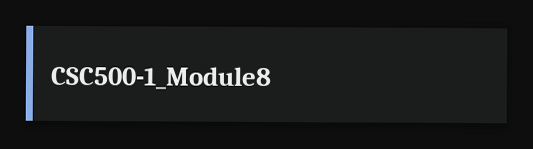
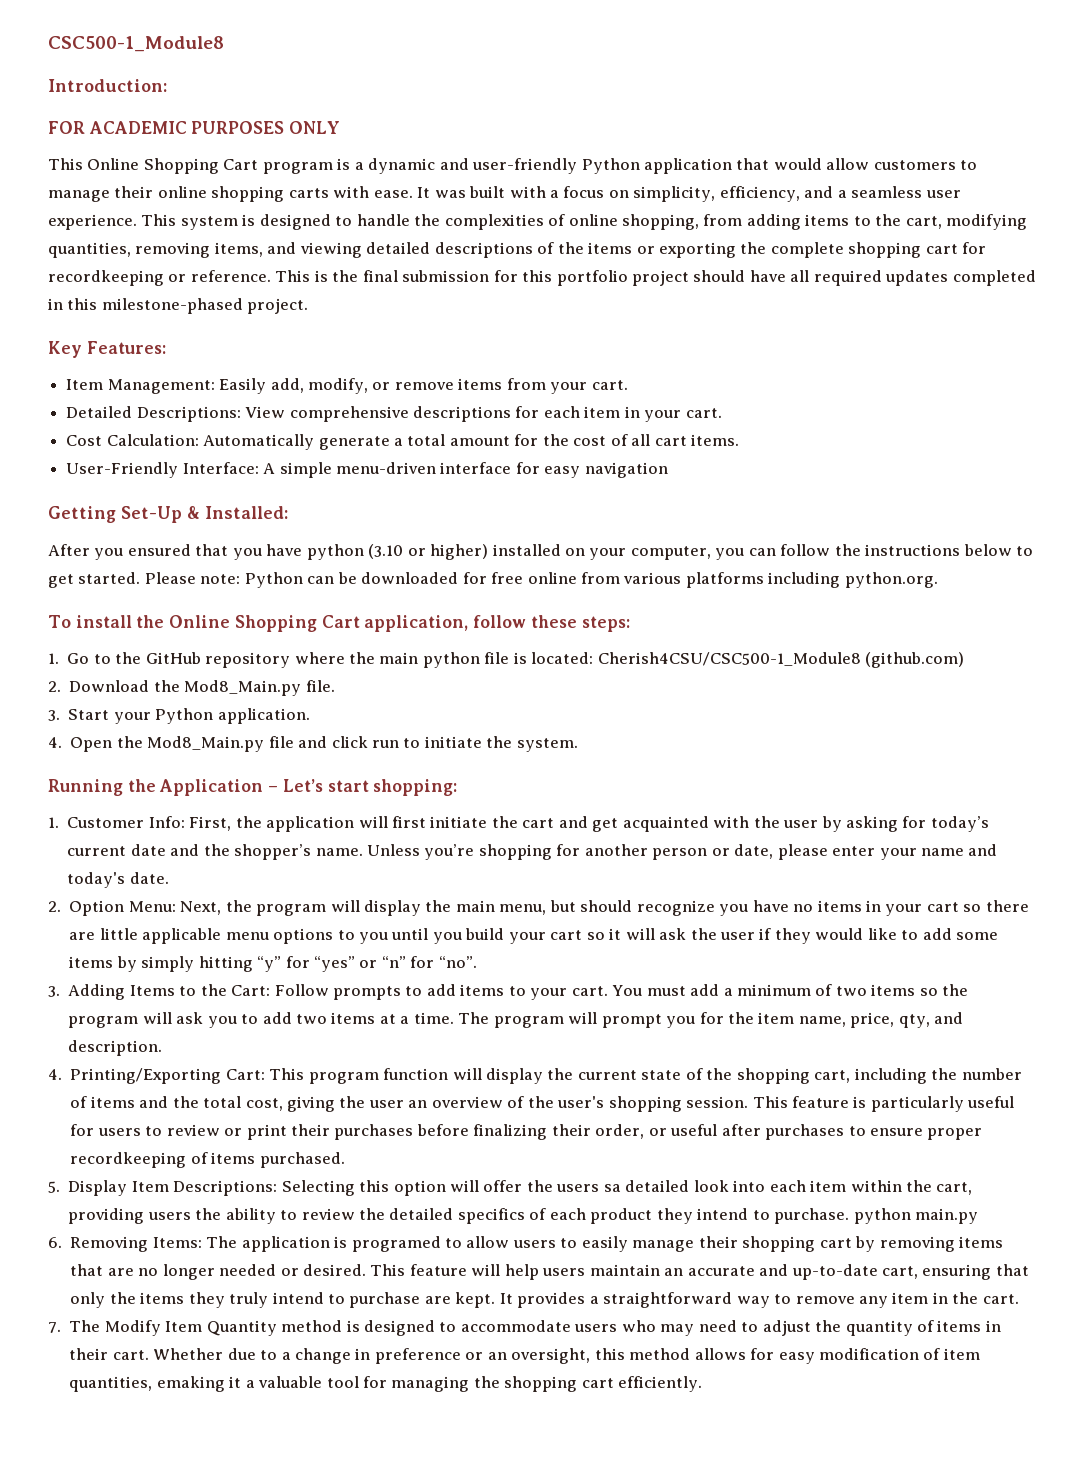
(272, 78) none -> [48,79,167,92] [48,121,341,134] [48,158,978,174] [48,186,961,202] [48,214,1028,230] [48,242,987,258] [48,270,1036,286] [48,298,309,314] [48,341,166,358] [66,378,628,394] [66,406,722,422] [66,434,740,450] [66,462,668,478] [48,506,288,523] [48,544,1034,560] [48,572,938,588] [48,615,630,632] [48,652,965,668] [48,680,335,696] [48,708,310,724] [48,736,578,752] [48,779,458,796] [48,816,989,832] [67,844,998,860] [67,872,169,888] [48,900,1029,916] [69,928,999,944] [69,956,477,972] [48,984,969,1000] [68,1012,964,1028] [68,1040,163,1056] [48,1068,1022,1084] [70,1096,1015,1112] [70,1124,983,1140] [70,1152,345,1168] [48,1180,973,1196] [68,1208,978,1224] [48,1236,1003,1252] [70,1264,1029,1280] [70,1292,1019,1308] [48,1320,1001,1336] [69,1348,980,1364] [69,1376,703,1392] // Introduction: // FOR ACADEMIC PURPOSES ONLY // This Online Shopping Cart program is a dynamic and user-friendly Python application that would allow customers to manage their online shopping carts with ease. It was built with a focus on simplicity, efficiency, and a seamless user experience. This system is designed to handle the complexities of online shopping, from adding items to the cart, modifying quantities, removing items, and viewing detailed descriptions of the items or exporting the complete shopping cart for recordkeeping or reference. This is the final submission for this portfolio project should have all required updates completed in this milestone-phased project. // Key Features: // Item Management: Easily add, modify, or remove items from your cart. // Detailed Descriptions: View comprehensive descriptions for each item in your cart. // Cost Calculation: Automatically generate a total amount for the cost of all cart items. // User-Friendly Interface: A simple menu-driven interface for easy navigation // Getting Set-Up & Installed: // After you ensured that you have python (3.10 or higher) installed on your computer, you can follow the instructions below to get started. Please note: Python can be downloaded for free online from various platforms including python.org. // To install the Online Shopping Cart application, follow these steps: // 1. Go to the GitHub repository where the main python file is located: Cherish4CSU/CSC500-1_Module8 (github.com) // 2. Download the Mod8_Main.py file. // 3. Start your Python application. // 4. Open the Mod8_Main.py file and click run to initiate the system. // Running the Application – Let’s start shopping: // 1. Customer Info: First, the application will first initiate the cart and get acquainted with the user by asking for today’s current date and the shopper’s name. Unless you’re shopping for another person or date, please enter your name and today's date. // 2. Option Menu: Next, the program will display the main menu, but should recognize you have no items in your cart so there are little applicable menu options to you until you build your cart so it will ask the user if they would like to add some items by simply hitting “y” for “yes” or “n” for “no”. // 3. Adding Items to the Cart: Follow prompts to add items to your cart. You must add a minimum of two items so the program will ask you to add two items at a time. The program will prompt you for the item name, price, qty, and description. // 4. Printing/Exporting Cart: This program function will display the current state of the shopping cart, including the number of items and the total cost, giving the user an overview of the user's shopping session. This feature is particularly useful for users to review or print their purchases before finalizing their order, or useful after purchases to ensure proper recordkeeping of items purchased. // 5. Display Item Descriptions: Selecting this option will offer the users sa detailed look into each item within the cart, providing users the ability to review the detailed specifics of each product they intend to purchase. python main.py // 6. Removing Items: The application is programed to allow users to easily manage their shopping cart by removing items that are no longer needed or desired. This feature will help users maintain an accurate and up-to-date cart, ensuring that only the items they truly intend to purchase are kept. It provides a straightforward way to remove any item in the cart. // 7. The Modify Item Quantity method is designed to accommodate users who may need to adjust the quantity of items in their cart. Whether due to a change in preference or an oversight, this method allows for easy modification of item quantities, emaking it a valuable tool for managing the shopping cart efficiently.

